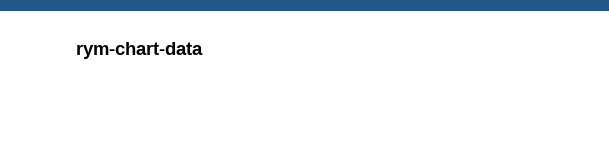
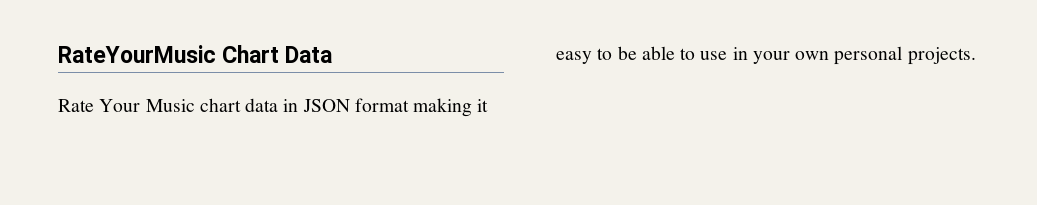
[76,42,203,59] rym-chart-data -> [58,45,333,63] [58,98,489,117] [556,46,976,65] RateYourMusic Chart Data // Rate Your Music chart data in JSON format making it easy to be able to use in your own personal projects.

